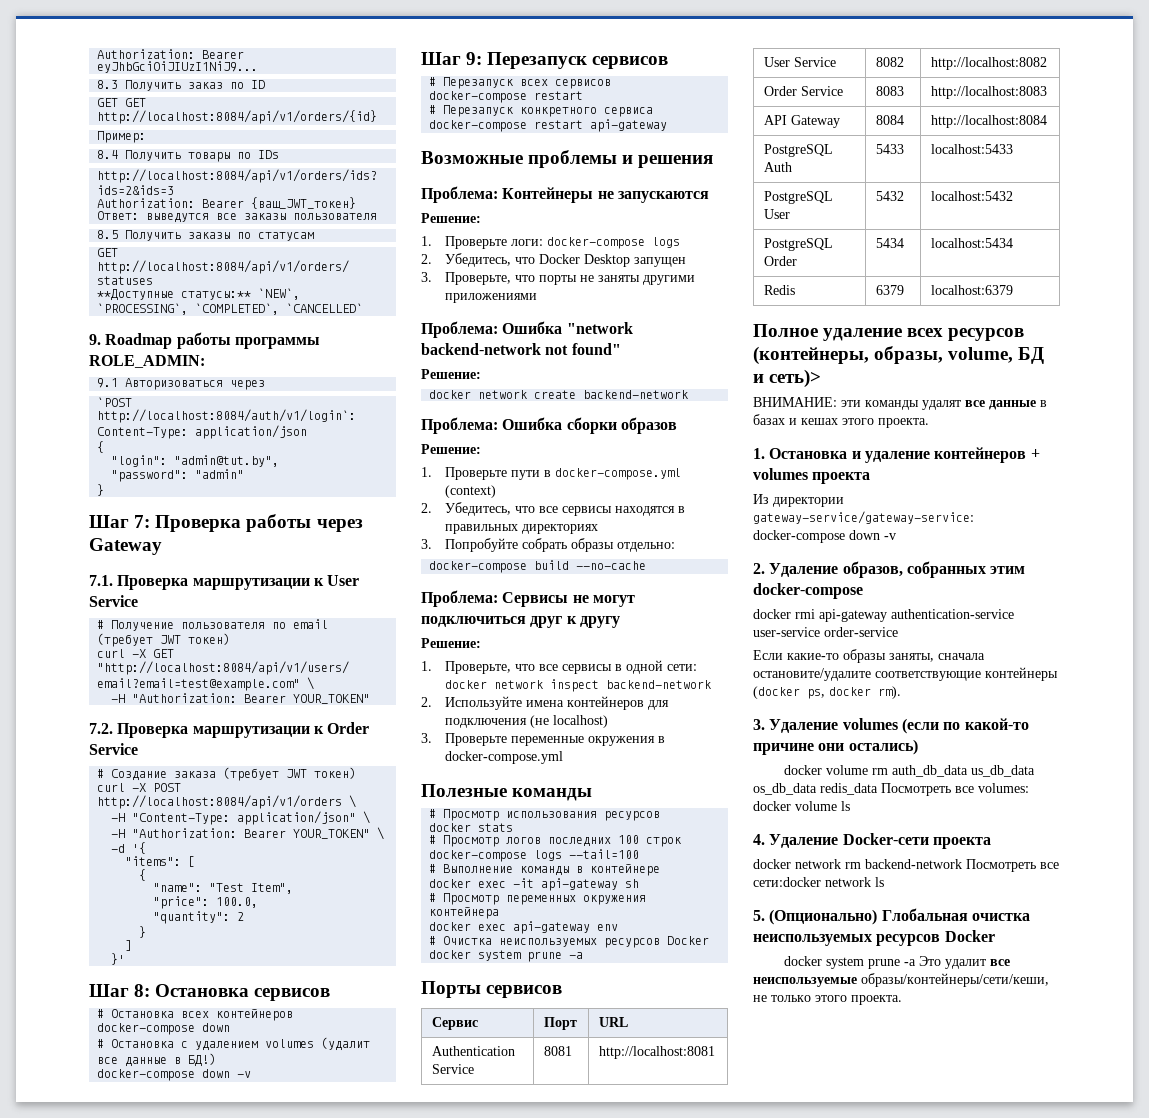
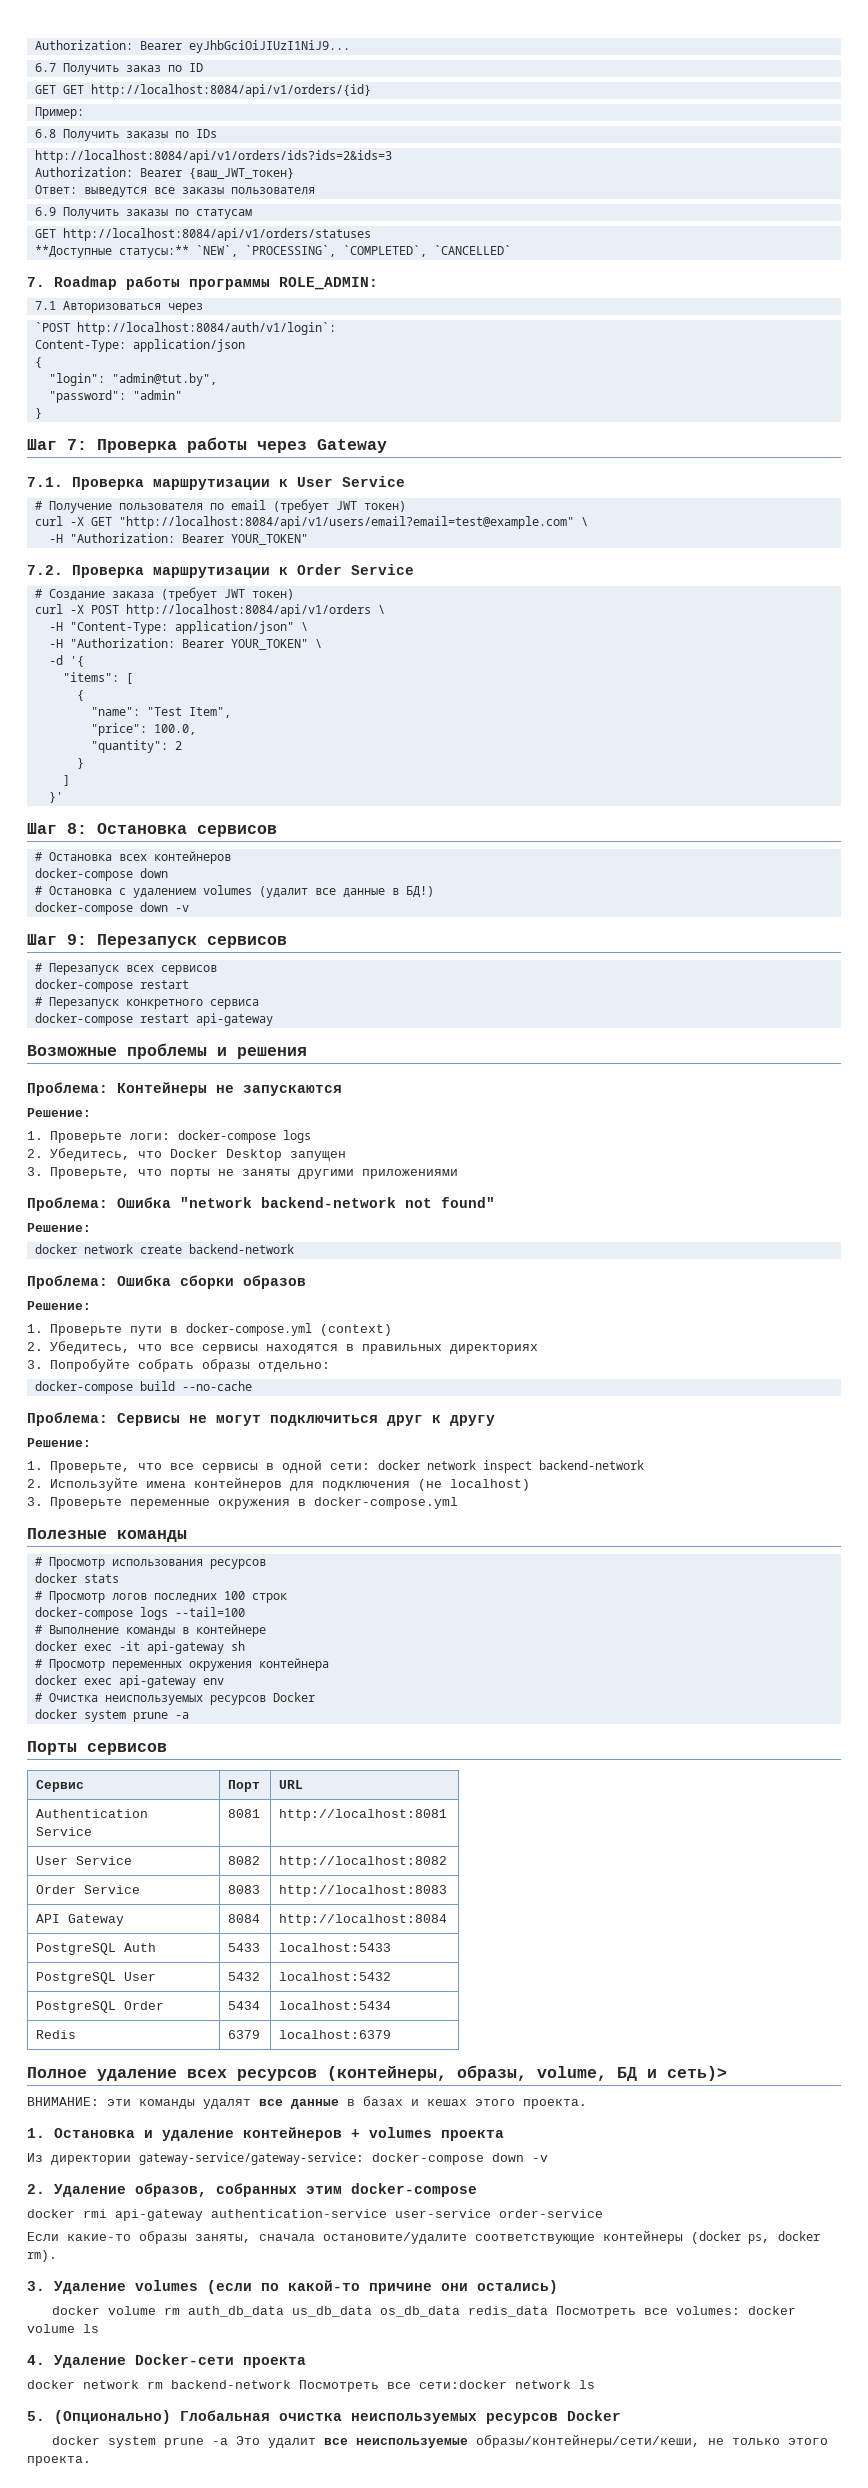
[97,80,119,89] 8.3 -> [34,63,56,72] 6.7
[97,150,231,162] 8.4 Получить товары -> [34,129,168,141] 6.8 Получить заказы
[97,230,119,239] 8.5 -> [34,207,56,216] 6.9
[89,334,101,345] 9. -> [27,277,45,287] 7.
[97,378,119,388] 9.1 -> [34,301,56,310] 7.1

